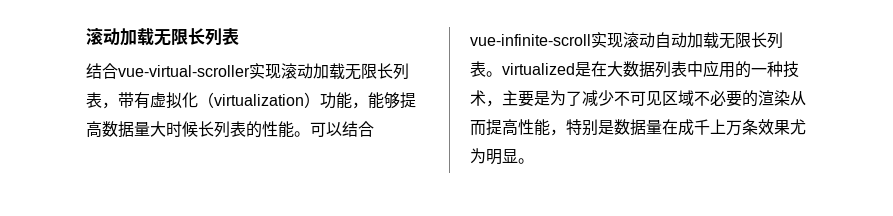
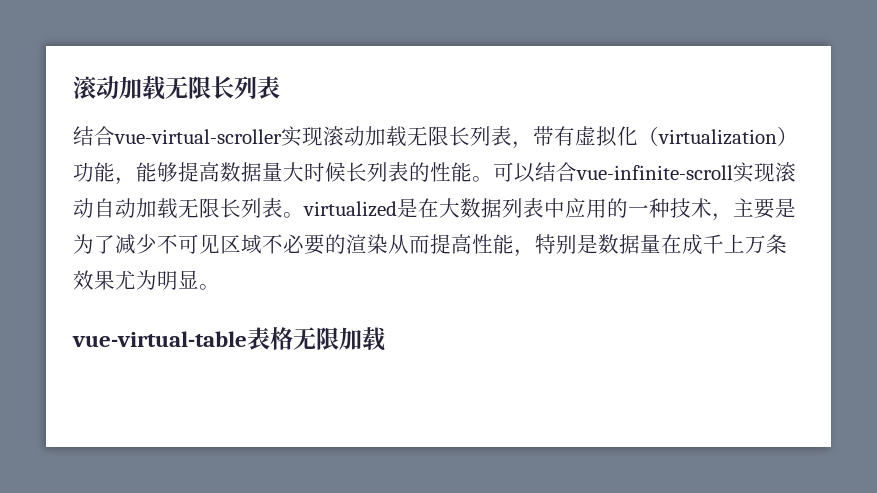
(534, 161) none -> [72,327,386,351] // vue-virtual-table表格无限加载

